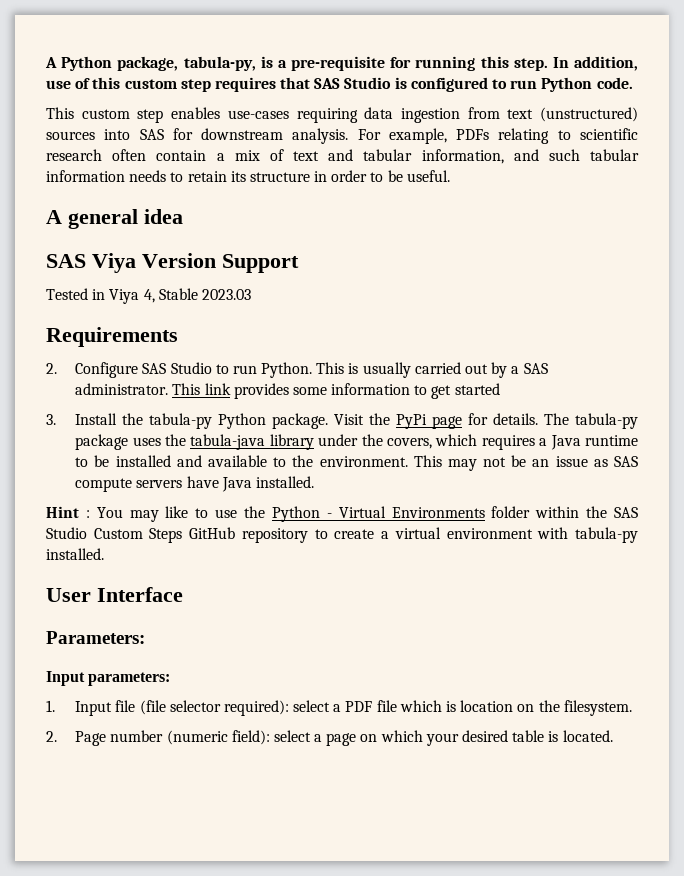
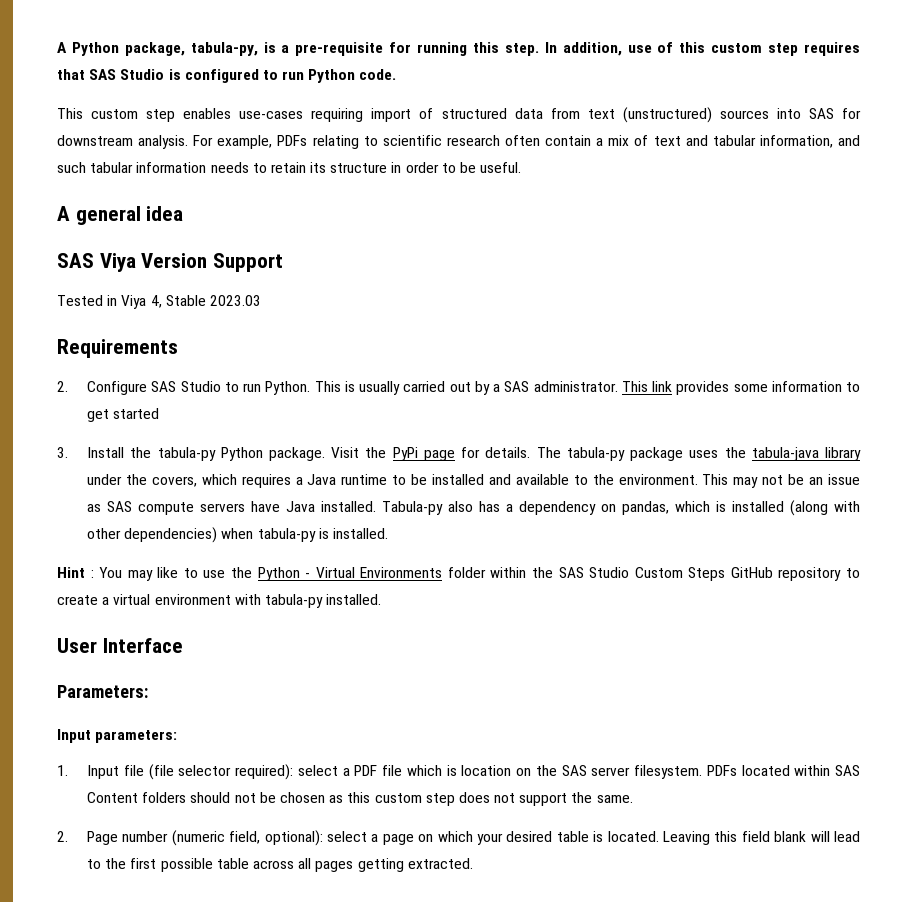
[364,107,460,123] data ingestion -> [371,108,543,122] import of structured data
(314, 482) none -> [382,500,860,516] [87,527,388,543] Tabula-py also has a dependency on pandas, which is installed (along with other dependencies) when tabula-py is installed.
(560, 706) none -> [561,765,631,776] SAS server
(632, 708) none -> [706,765,860,776] [87,792,633,806] PDFs located within SAS Content folders should not be chosen as this custom step does not support the same.
[231,730,270,745] field): -> [229,830,323,846] field, optional):
(613, 736) none -> [663,831,861,845] [87,858,473,872] Leaving this field blank will lead to the first possible table across all pages getting extracted.

